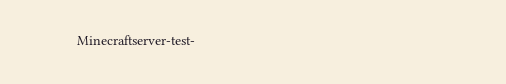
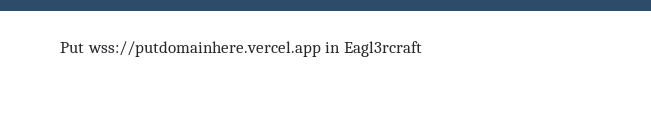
[77,35,195,45] Minecraftserver-test- -> [60,41,422,57] Put wss://putdomainhere.vercel.app in Eagl3rcraft

